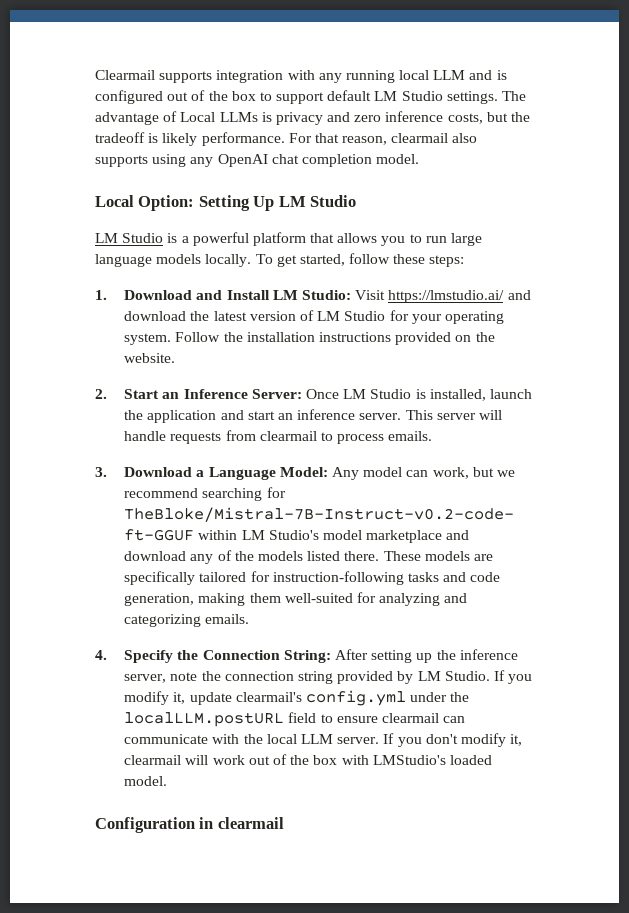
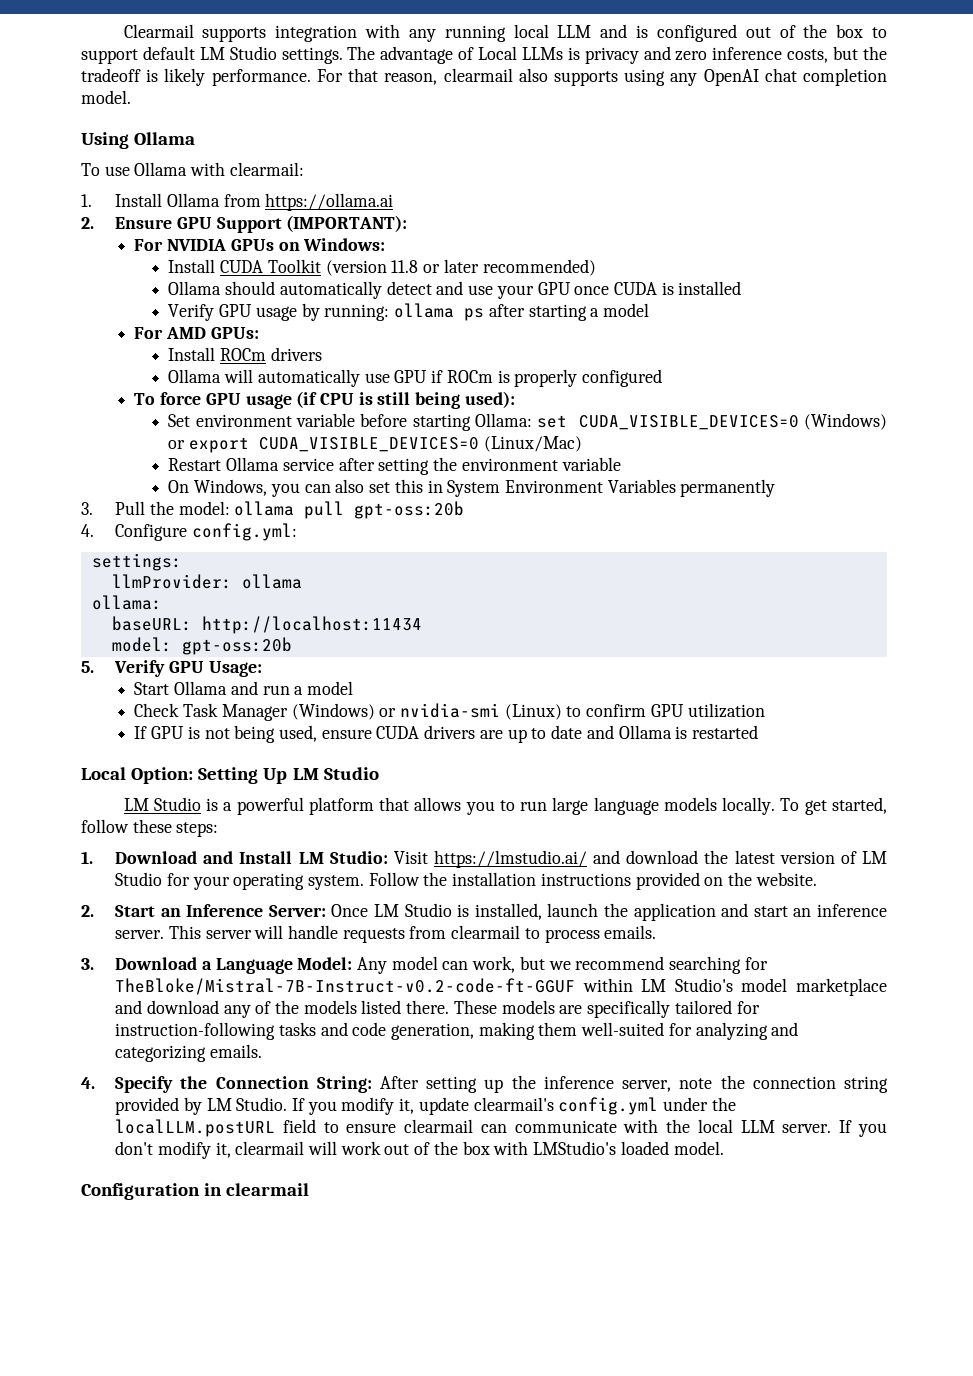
(420, 159) none -> [81,132,196,149] [81,162,304,176] [81,193,394,211] [81,215,408,233] [134,238,386,251] [168,259,596,276] [168,281,742,299] [168,303,650,321] [134,327,259,339] [168,347,322,361] [168,369,663,387] [134,391,515,409] [168,413,887,431] [168,436,582,453] [168,457,621,475] [168,479,776,497] [81,501,465,519] [81,523,297,541] [91,553,182,571] [111,574,302,589] [91,595,162,610] [111,616,422,634] [111,637,292,655] [81,660,262,677] [134,681,353,695] [134,703,765,721] [134,725,758,743] // Using Ollama // To use Ollama with clearmail: // 1. Install Ollama from https://ollama.ai // 2. Ensure GPU Support (IMPORTANT): // For NVIDIA GPUs on Windows: // Install CUDA Toolkit (version 11.8 or later recommended) // Ollama should automatically detect and use your GPU once CUDA is installed // Verify GPU usage by running: ollama ps after starting a model // For AMD GPUs: // Install ROCm drivers // Ollama will automatically use GPU if ROCm is properly configured // To force GPU usage (if CPU is still being used): // Set environment variable before starting Ollama: set CUDA_VISIBLE_DEVICES=0 (Windows) or export CUDA_VISIBLE_DEVICES=0 (Linux/Mac) // Restart Ollama service after setting the environment variable // On Windows, you can also set this in System Environment Variables permanently // 3. Pull the model: ollama pull gpt-oss:20b // 4. Configure config.yml: // settings: // llmProvider: ollama // ollama: // baseURL: http://localhost:11434 // model: gpt-oss:20b // 5. Verify GPU Usage: // Start Ollama and run a model // Check Task Manager (Windows) or nvidia-smi (Linux) to confirm GPU utilization // If GPU is not being used, ensure CUDA drivers are up to date and Ollama is restarted

